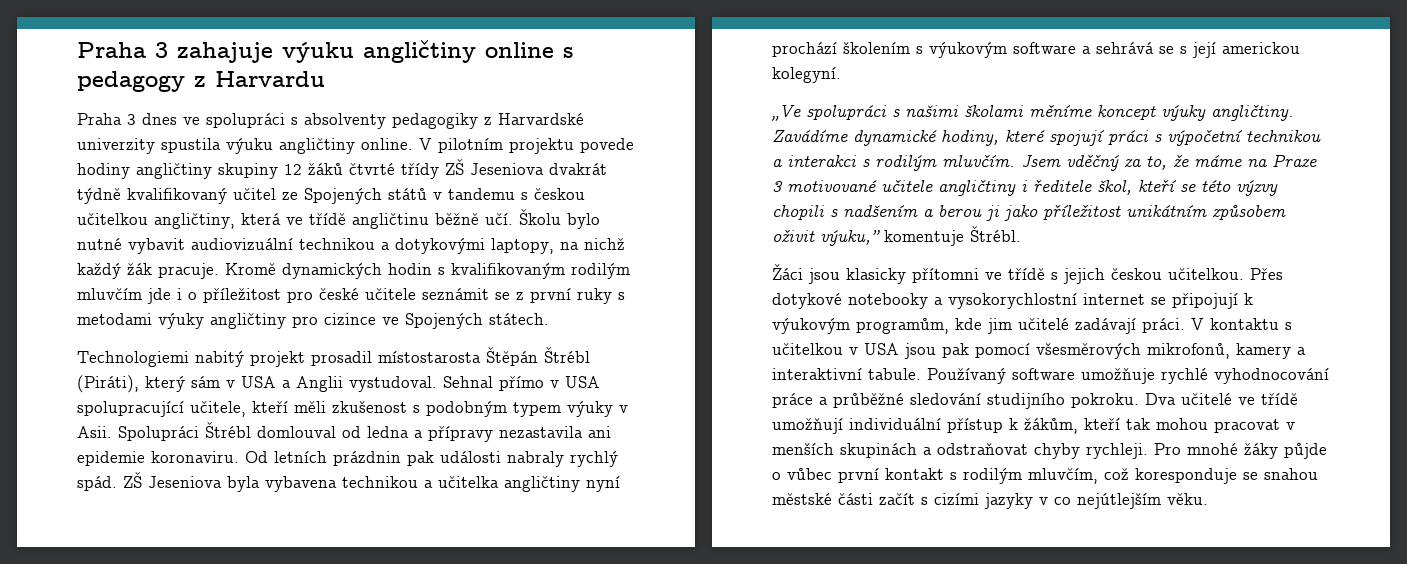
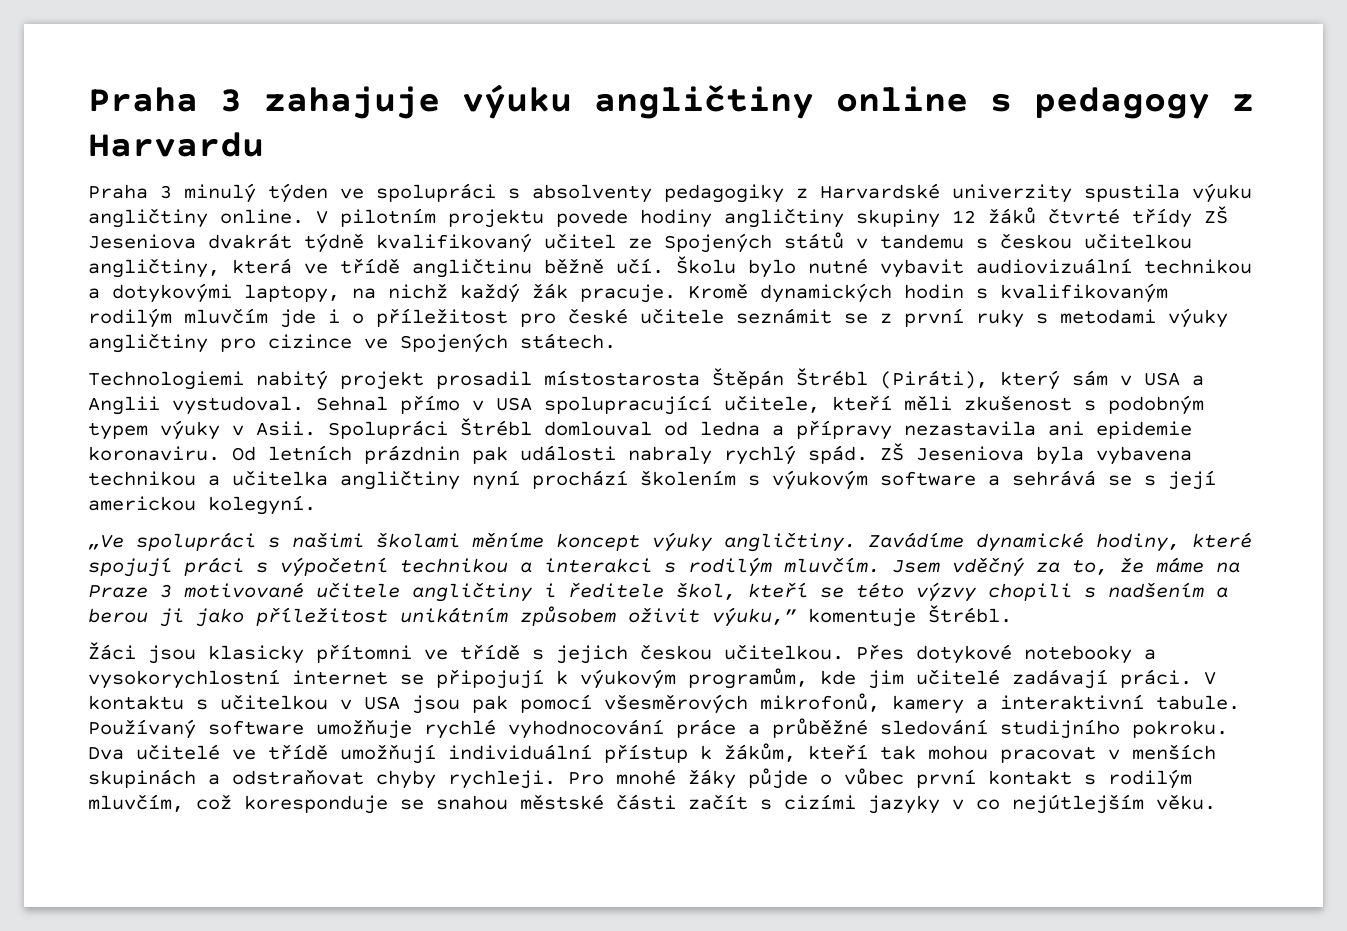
[142,113,177,125] dnes -> [184,183,328,203] minulý týden

